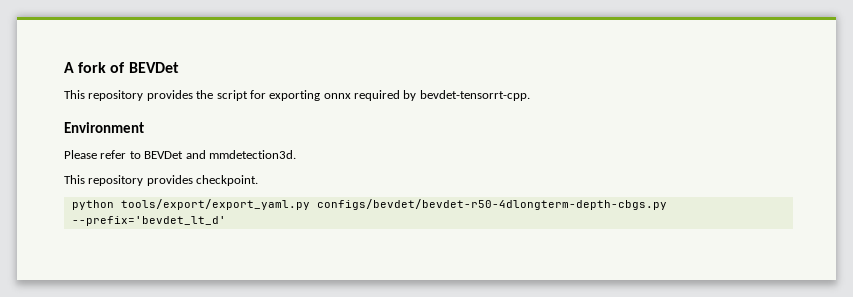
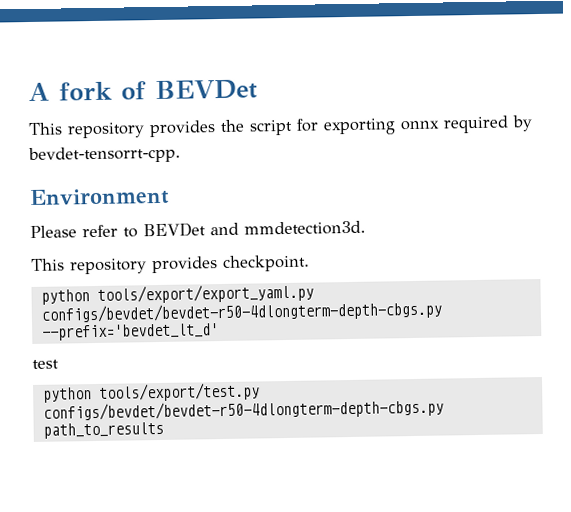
(226, 221) none -> [32,359,59,369] [42,382,260,403] [42,398,444,422] [42,421,164,439] // test // python tools/export/test.py configs/bevdet/bevdet-r50-4dlongterm-depth-cbgs.py path_to_results

